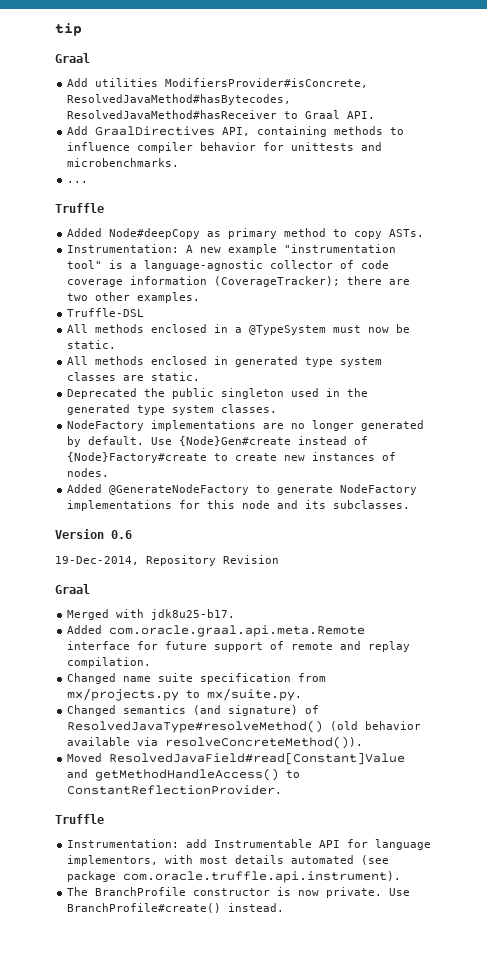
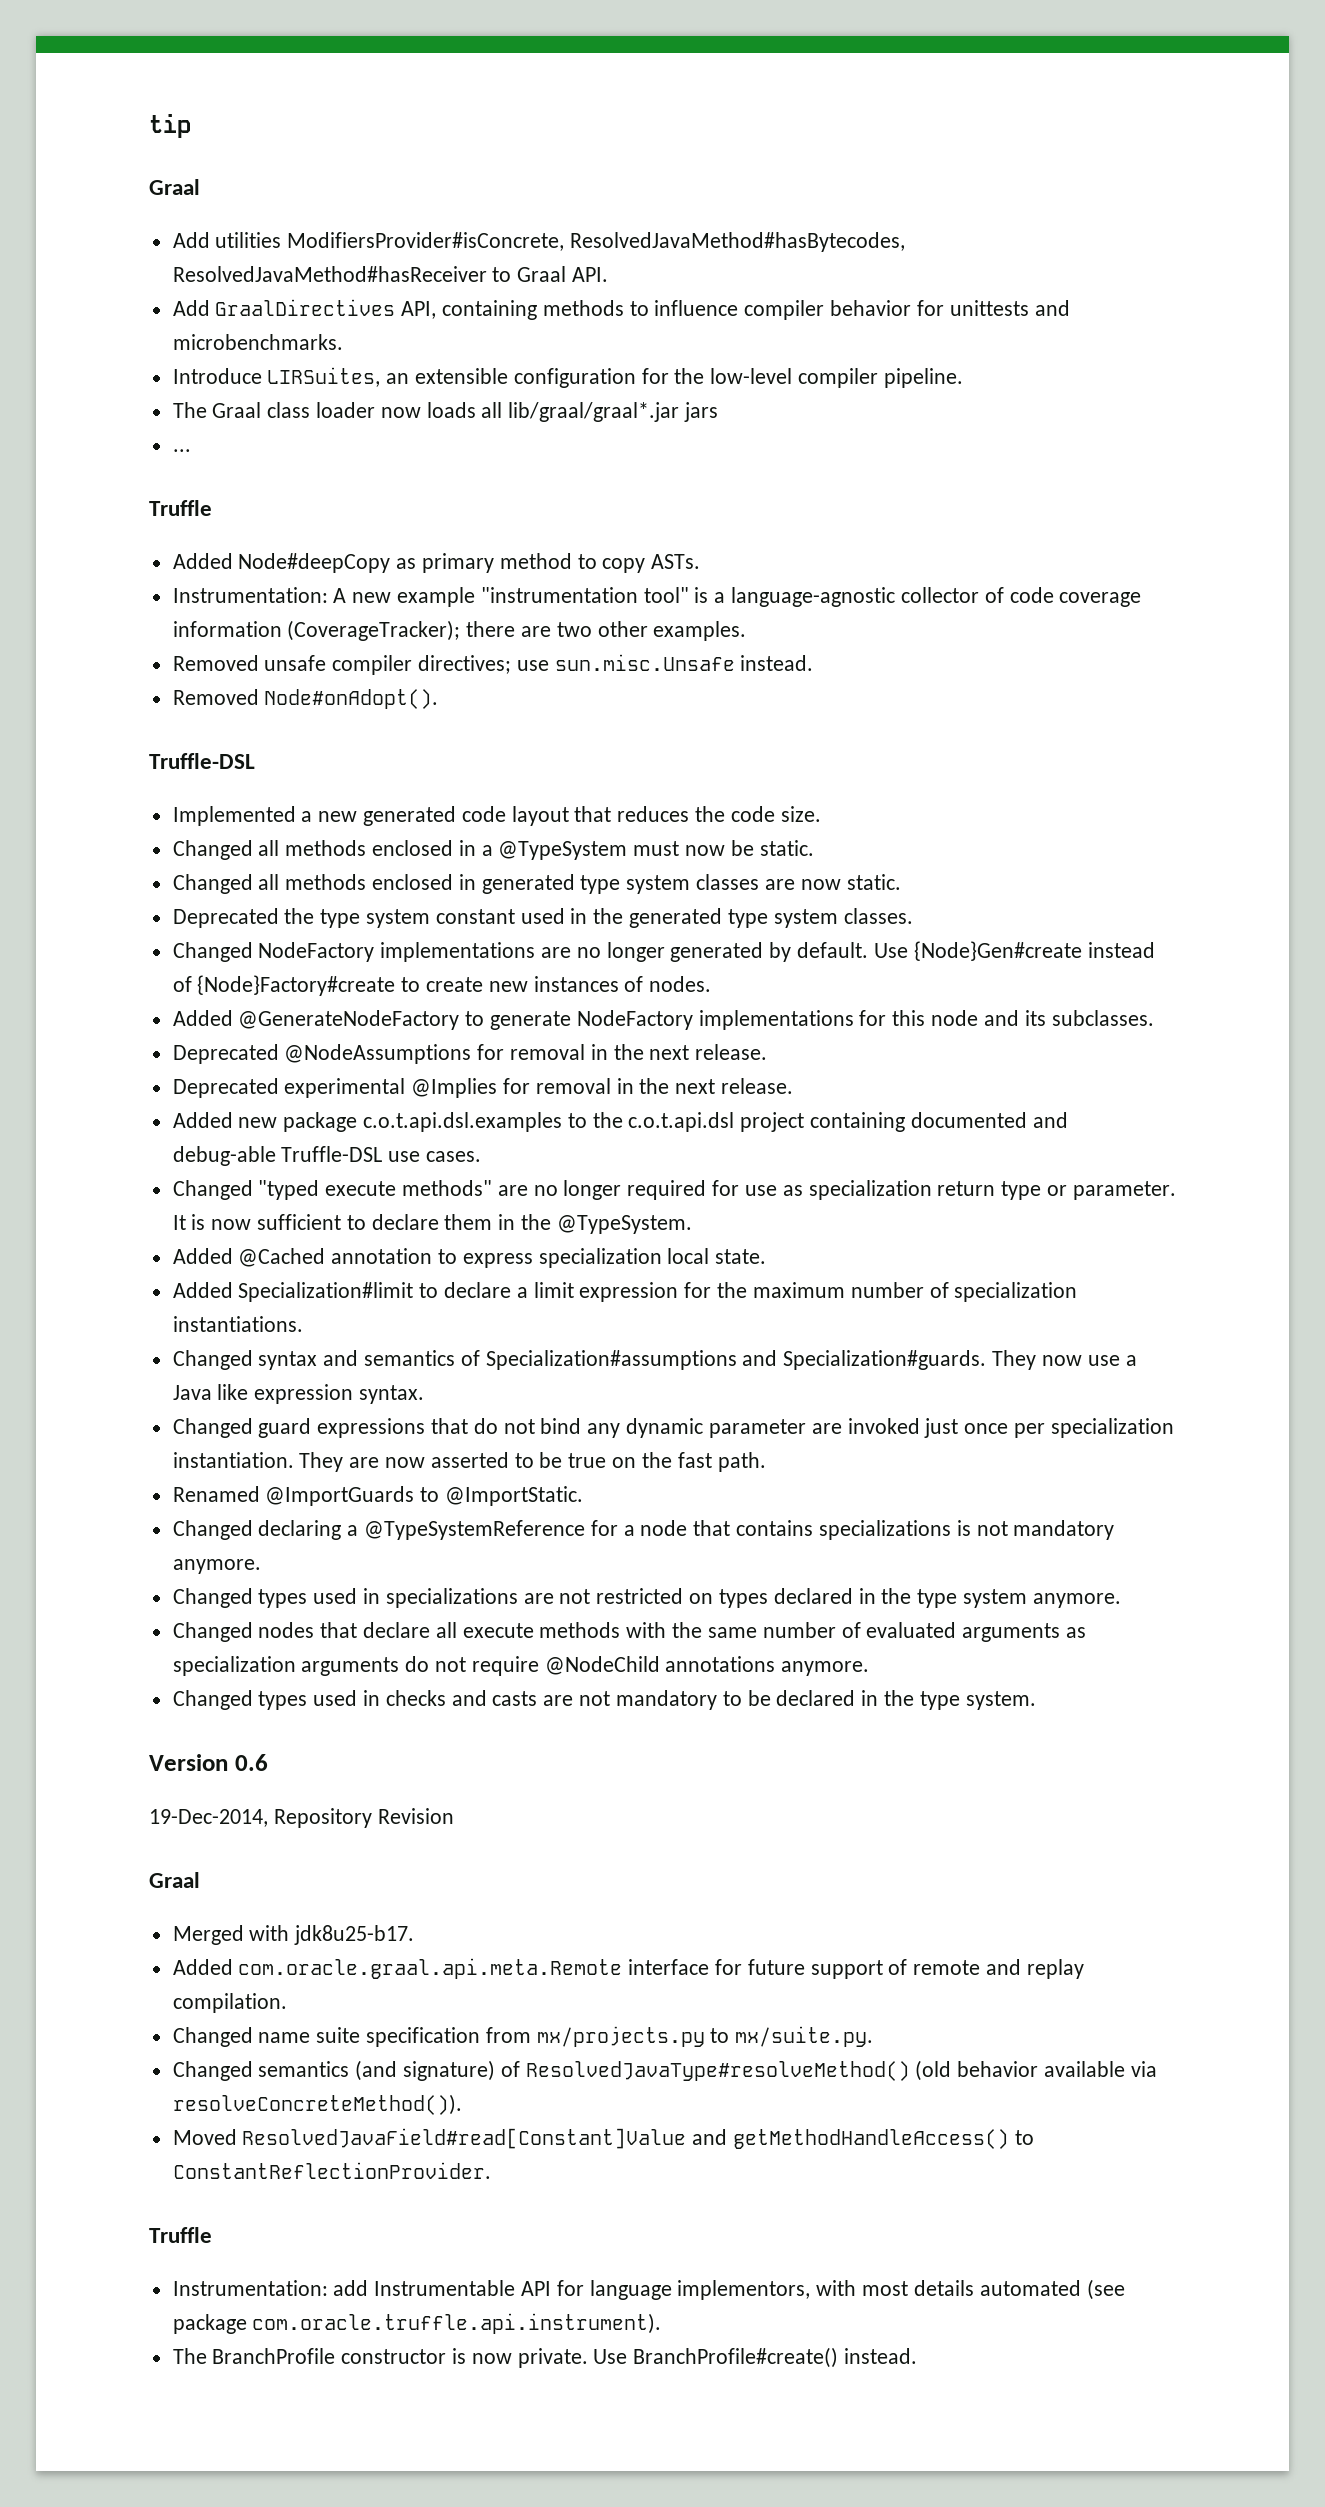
(180, 162) none -> [172,367,963,388] [172,402,719,422] // Introduce LIRSuites, an extensible configuration for the low-level compiler pipeline. // The Graal class loader now loads all lib/graal/graal*.jar jars
[67,308,145,317] [67,324,89,333] Truffle-DSL // All -> [172,654,814,675] [172,689,439,709] [149,753,255,769] [172,806,821,826] [172,840,280,860] Removed unsafe compiler directives; use sun.misc.Unsafe instead. // Removed Node#onAdopt(). // Truffle-DSL // Implemented a new generated code layout that reduces the code size. // Changed all
[67,356,89,365] All -> [172,874,280,894] Changed all
(145, 378) none -> [800,879,841,890] now
[172,388,285,399] public singleton -> [320,909,515,928] type system constant
(278, 408) none -> [172,942,253,962] Changed
(411, 504) none -> [172,1044,768,1064] [172,1078,794,1098] [172,1112,1068,1132] [172,1146,482,1166] [172,1180,1176,1200] [172,1214,692,1234] [172,1248,767,1268] [172,1282,1078,1302] [172,1316,303,1332] [172,1350,1137,1370] [172,1384,425,1404] [172,1418,1174,1438] [172,1452,766,1472] [172,1486,584,1506] [172,1520,1115,1540] [172,1559,261,1574] [172,1588,1121,1608] [172,1622,1086,1642] [172,1656,870,1676] [172,1690,1036,1710] // Deprecated @NodeAssumptions for removal in the next release. // Deprecated experimental @Implies for removal in the next release. // Added new package c.o.t.api.dsl.examples to the c.o.t.api.dsl project containing documented and debug-able Truffle-DSL use cases. // Changed "typed execute methods" are no longer required for use as specialization return type or parameter. It is now sufficient to declare them in the @TypeSystem. // Added @Cached annotation to express specialization local state. // Added Specialization#limit to declare a limit expression for the maximum number of specialization instantiations. // Changed syntax and semantics of Specialization#assumptions and Specialization#guards. They now use a Java like expression syntax. // Changed guard expressions that do not bind any dynamic parameter are invoked just once per specialization instantiation. They are now asserted to be true on the fast path. // Renamed @ImportGuards to @ImportStatic. // Changed declaring a @TypeSystemReference for a node that contains specializations is not mandatory anymore. // Changed types used in specializations are not restricted on types declared in the type system anymore. // Changed nodes that declare all execute methods with the same number of evaluated arguments as specialization arguments do not require @NodeChild annotations anymore. // Changed types used in checks and casts are not mandatory to be declared in the type system.

